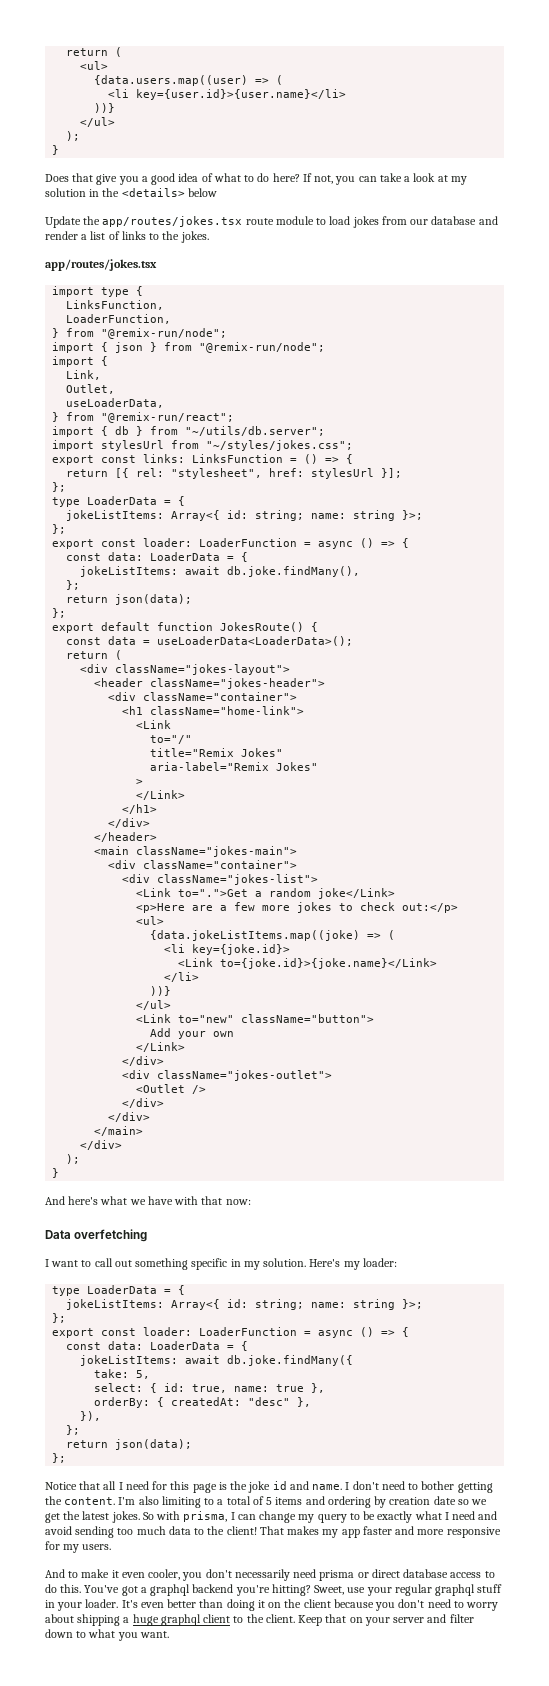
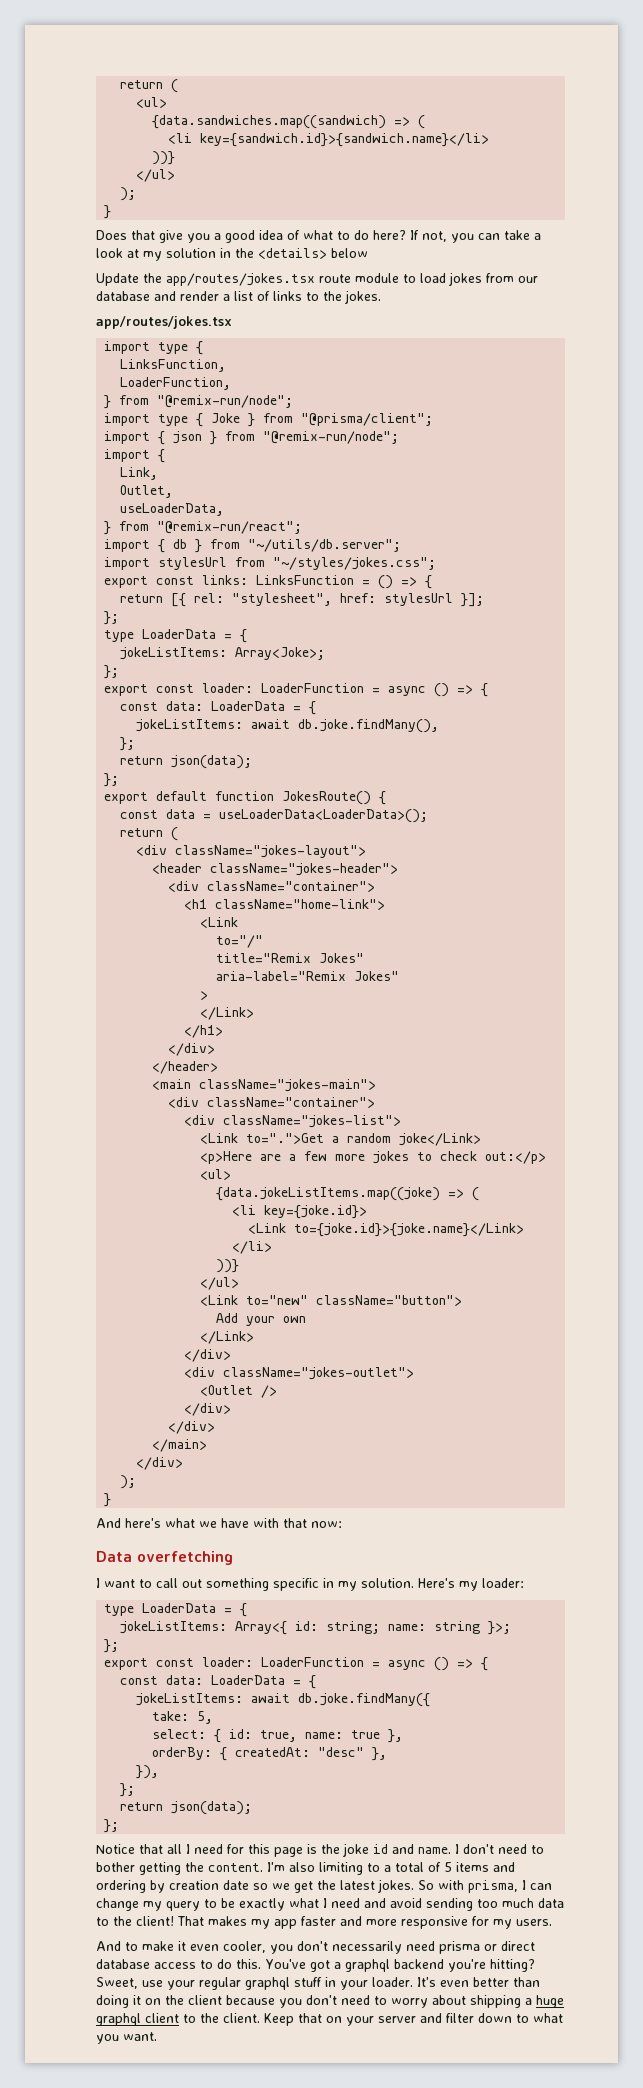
[94,75,284,86] [108,89,347,100] {data.users.map((user) => ( // <li key={user.id}>{user.name}</li> -> [152,115,426,129] [168,133,490,147] {data.sandwiches.map((sandwich) => ( // <li key={sandwich.id}>{sandwich.name}</li>
(228, 333) none -> [104,413,434,427] // import type { Joke } from "@prisma/client";
[171,510,424,521] Array<{ id: string; name: string }>; -> [235,647,326,660] Array<Joke>;

